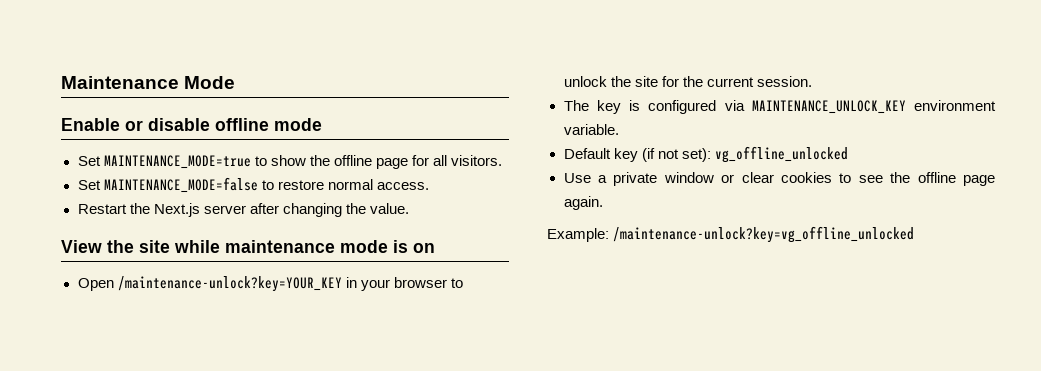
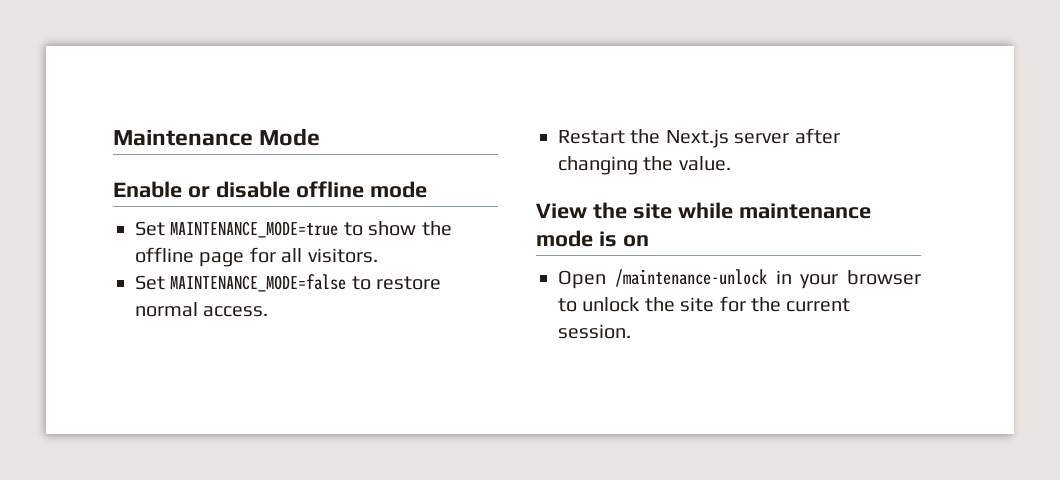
[117,276,342,292] /maintenance-unlock?key=YOUR_KEY -> [614,269,767,287] /maintenance-unlock
[563,100,996,114] [563,124,619,135] [563,146,848,163] [563,172,996,186] [563,196,603,210] [547,226,915,243] // The key is configured via MAINTENANCE_UNLOCK_KEY environment variable. // Default key (if not set): vg_offline_unlocked // Use a private window or clear cookies to see the offline page again. // Example: /maintenance-unlock?key=vg_offline_unlocked -> (631, 331) none

